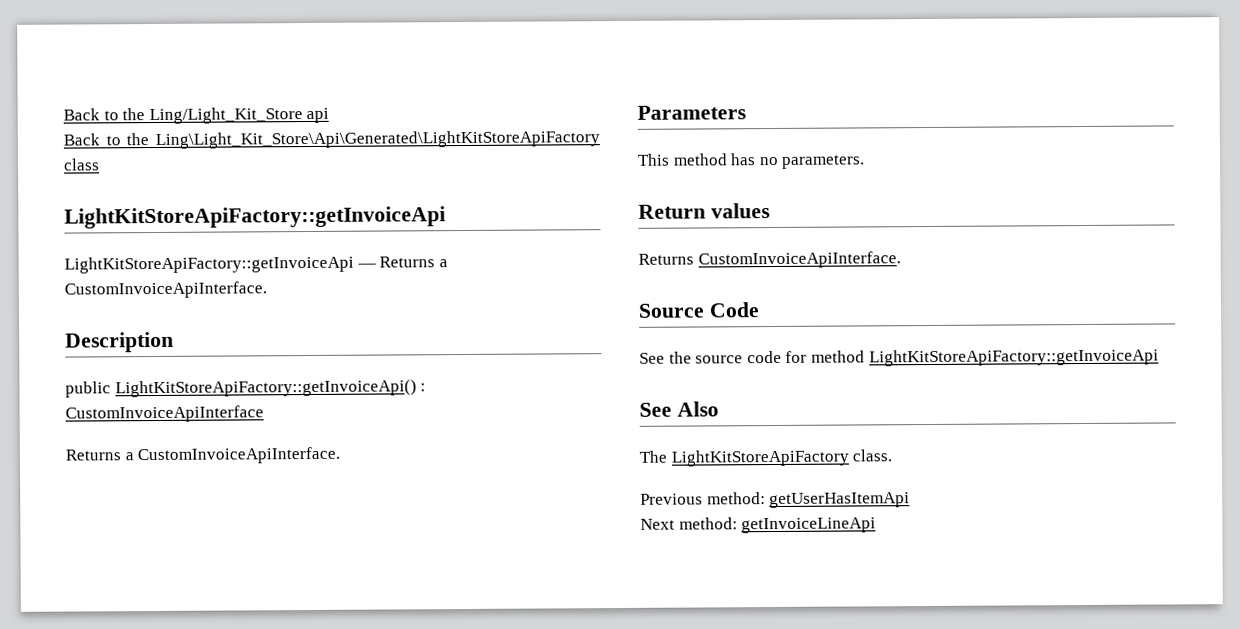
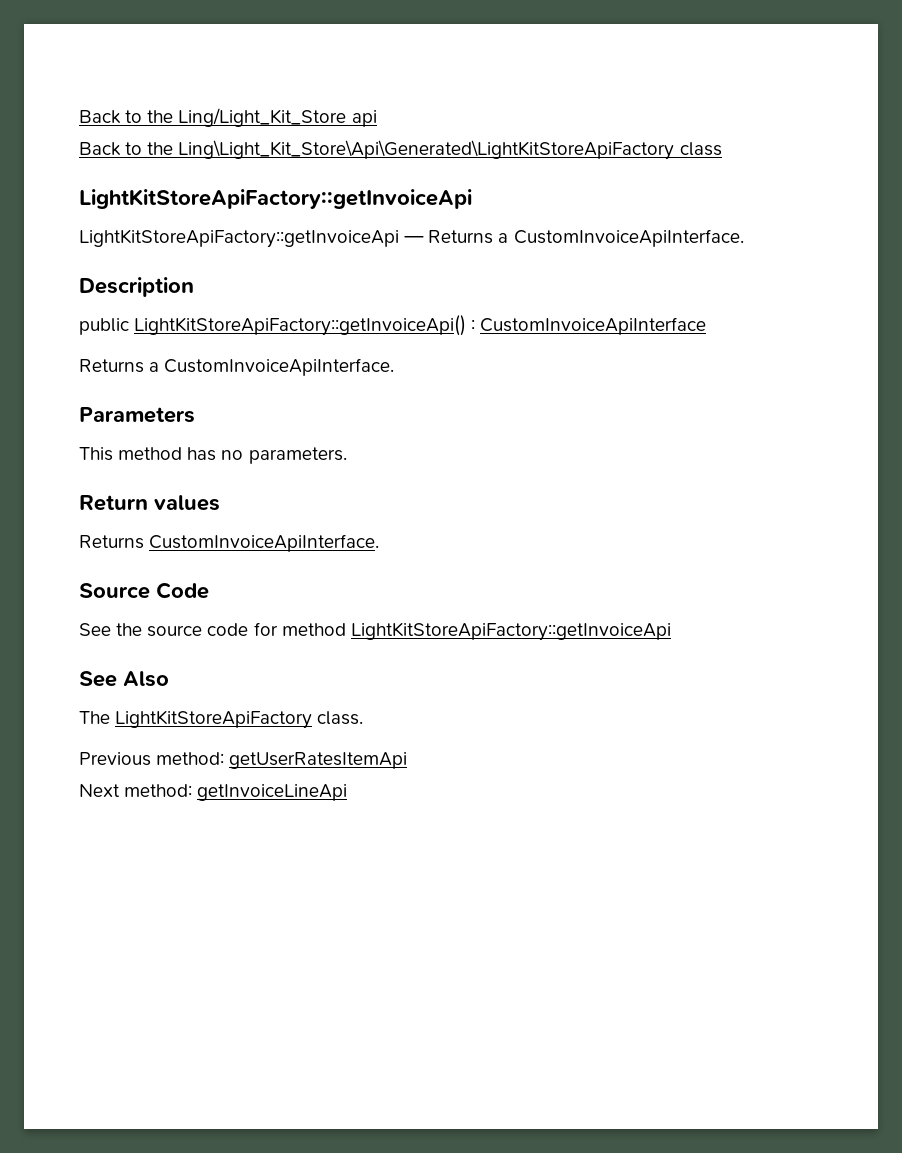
[769,492,911,509] getUserHasItemApi -> [229,752,408,769] getUserRatesItemApi

